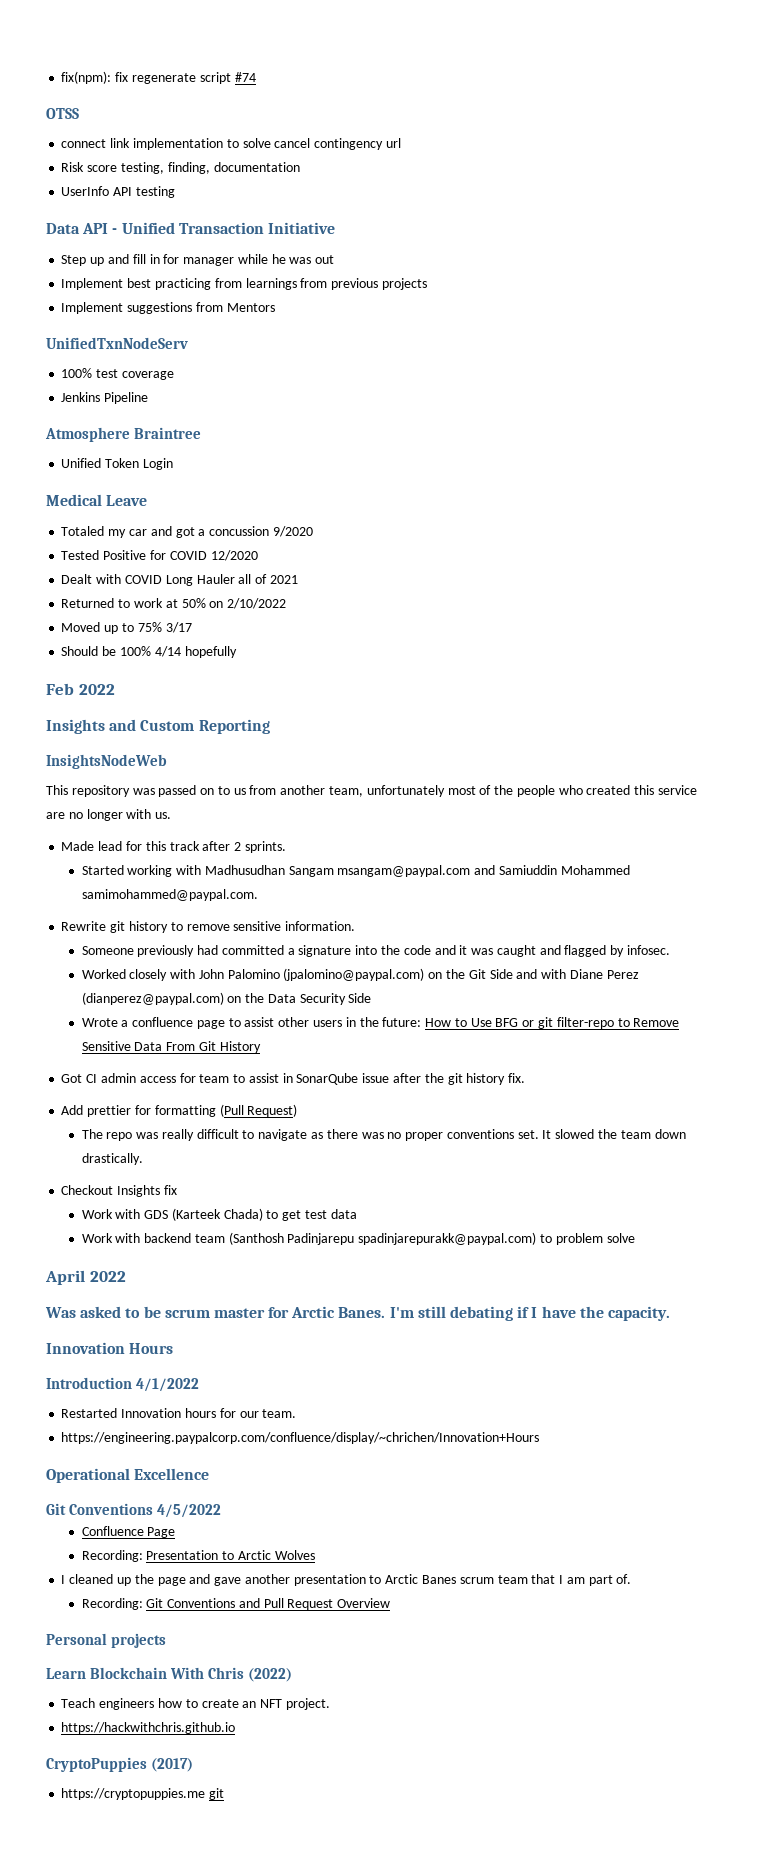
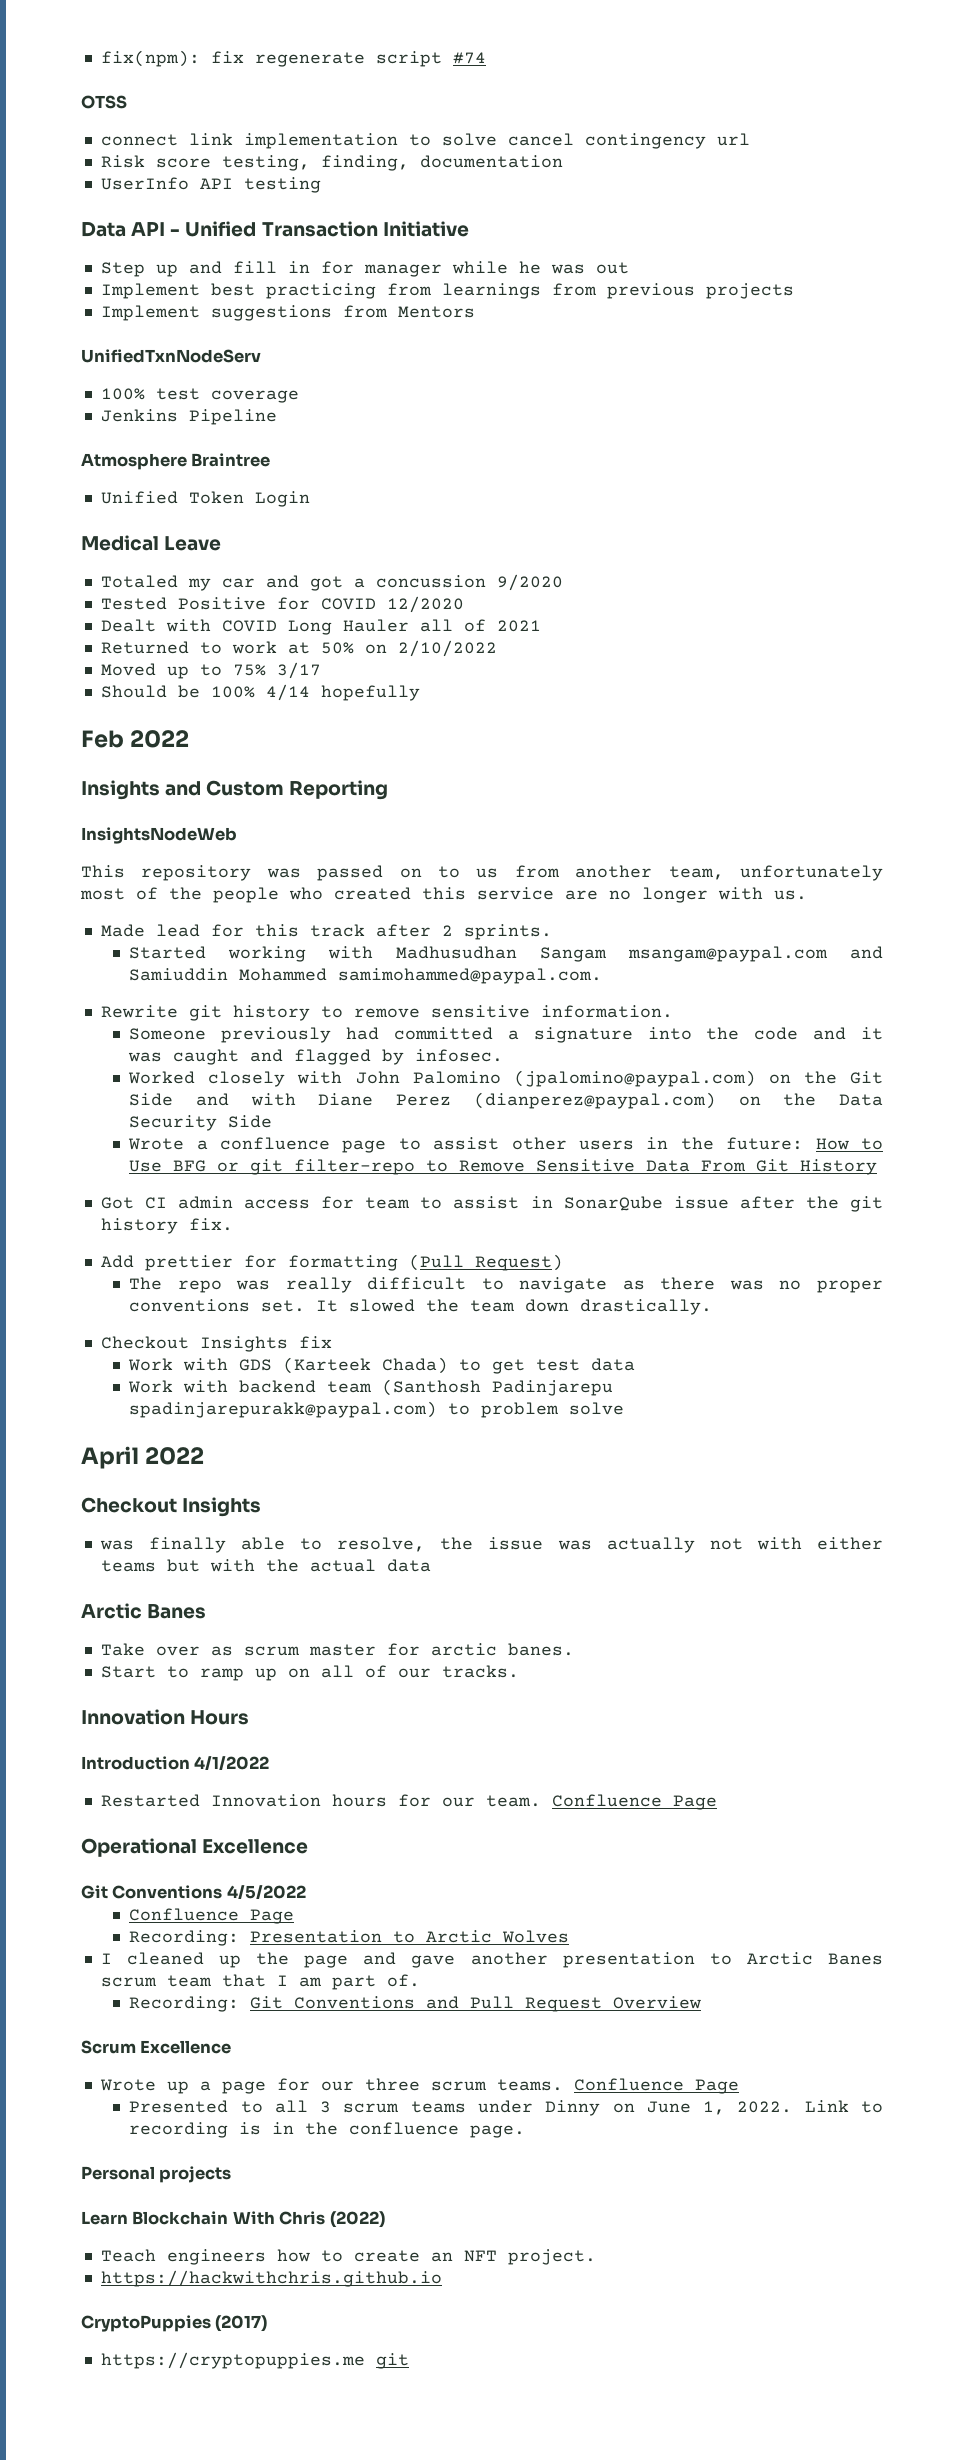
[45,1306,670,1321] Was asked to be scrum master for Arctic Banes. I'm still debating if I have the capacity. -> [81,1497,262,1517] [99,1537,884,1553] [100,1559,431,1572] [81,1603,207,1619] [100,1643,574,1656] [100,1665,519,1681] Checkout Insights // was finally able to resolve, the issue was actually not with either teams but with the actual data // Arctic Banes // Take over as scrum master for arctic banes. // Start to ramp up on all of our tracks.
[61,1432,540,1444] // https://engineering.paypalcorp.com/confluence/display/~chrichen/Innovation+Hours -> [551,1794,717,1810] Confluence Page
(391, 1603) none -> [81,2040,232,2054] [99,2078,739,2094] [129,2100,883,2116] [129,2122,526,2138] // Scrum Excellence // Wrote up a page for our three scrum teams. Confluence Page // Presented to all 3 scrum teams under Dinny on June 1, 2022. Link to recording is in the confluence page.

